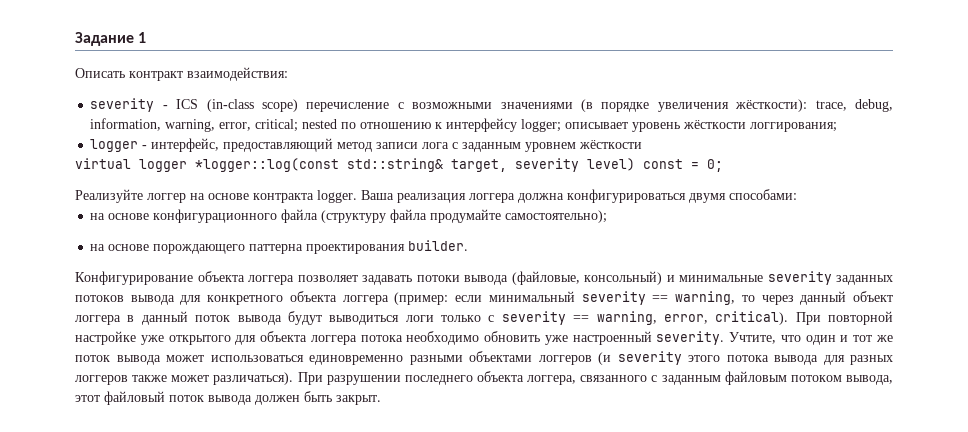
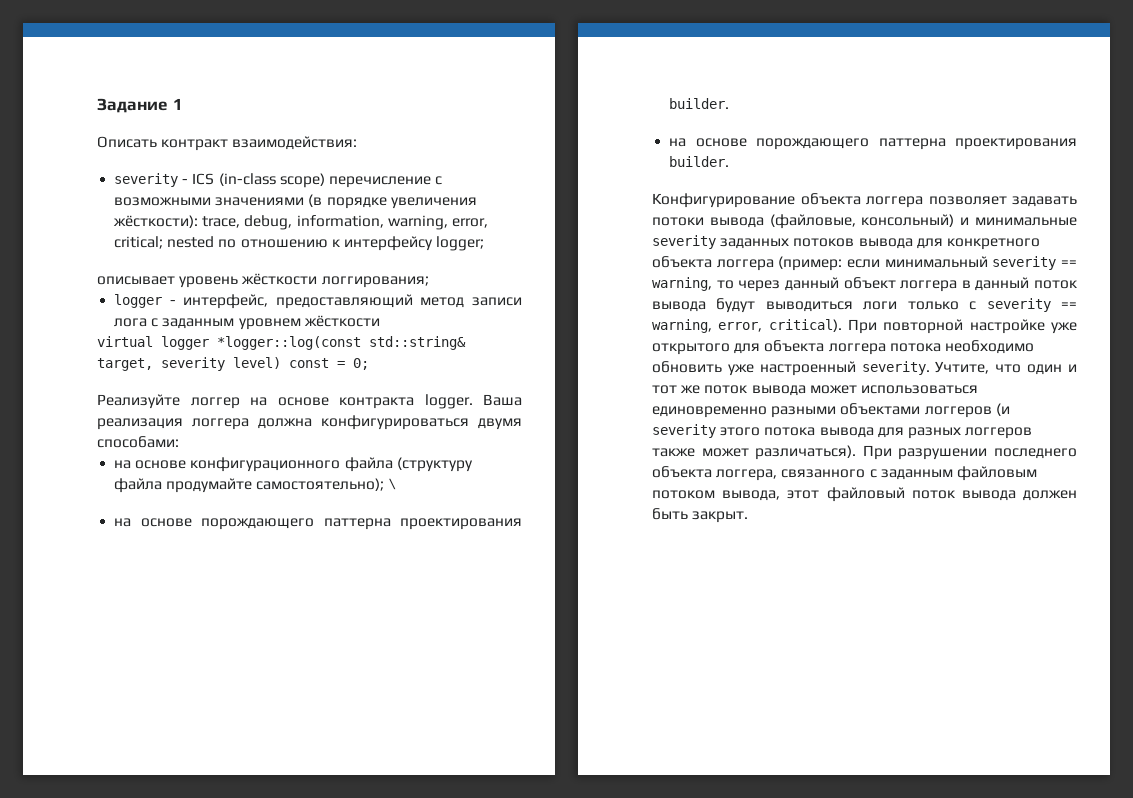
(562, 125) none -> (485, 243) //
(608, 216) none -> [388,478,396,490] [114,518,522,530] [669,98,730,109] \ // на основе порождающего паттерна проектирования builder.

